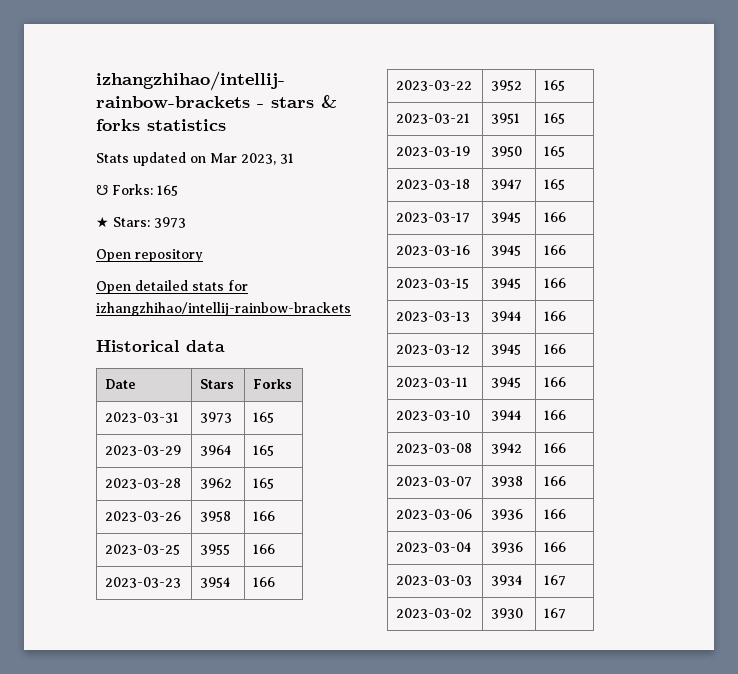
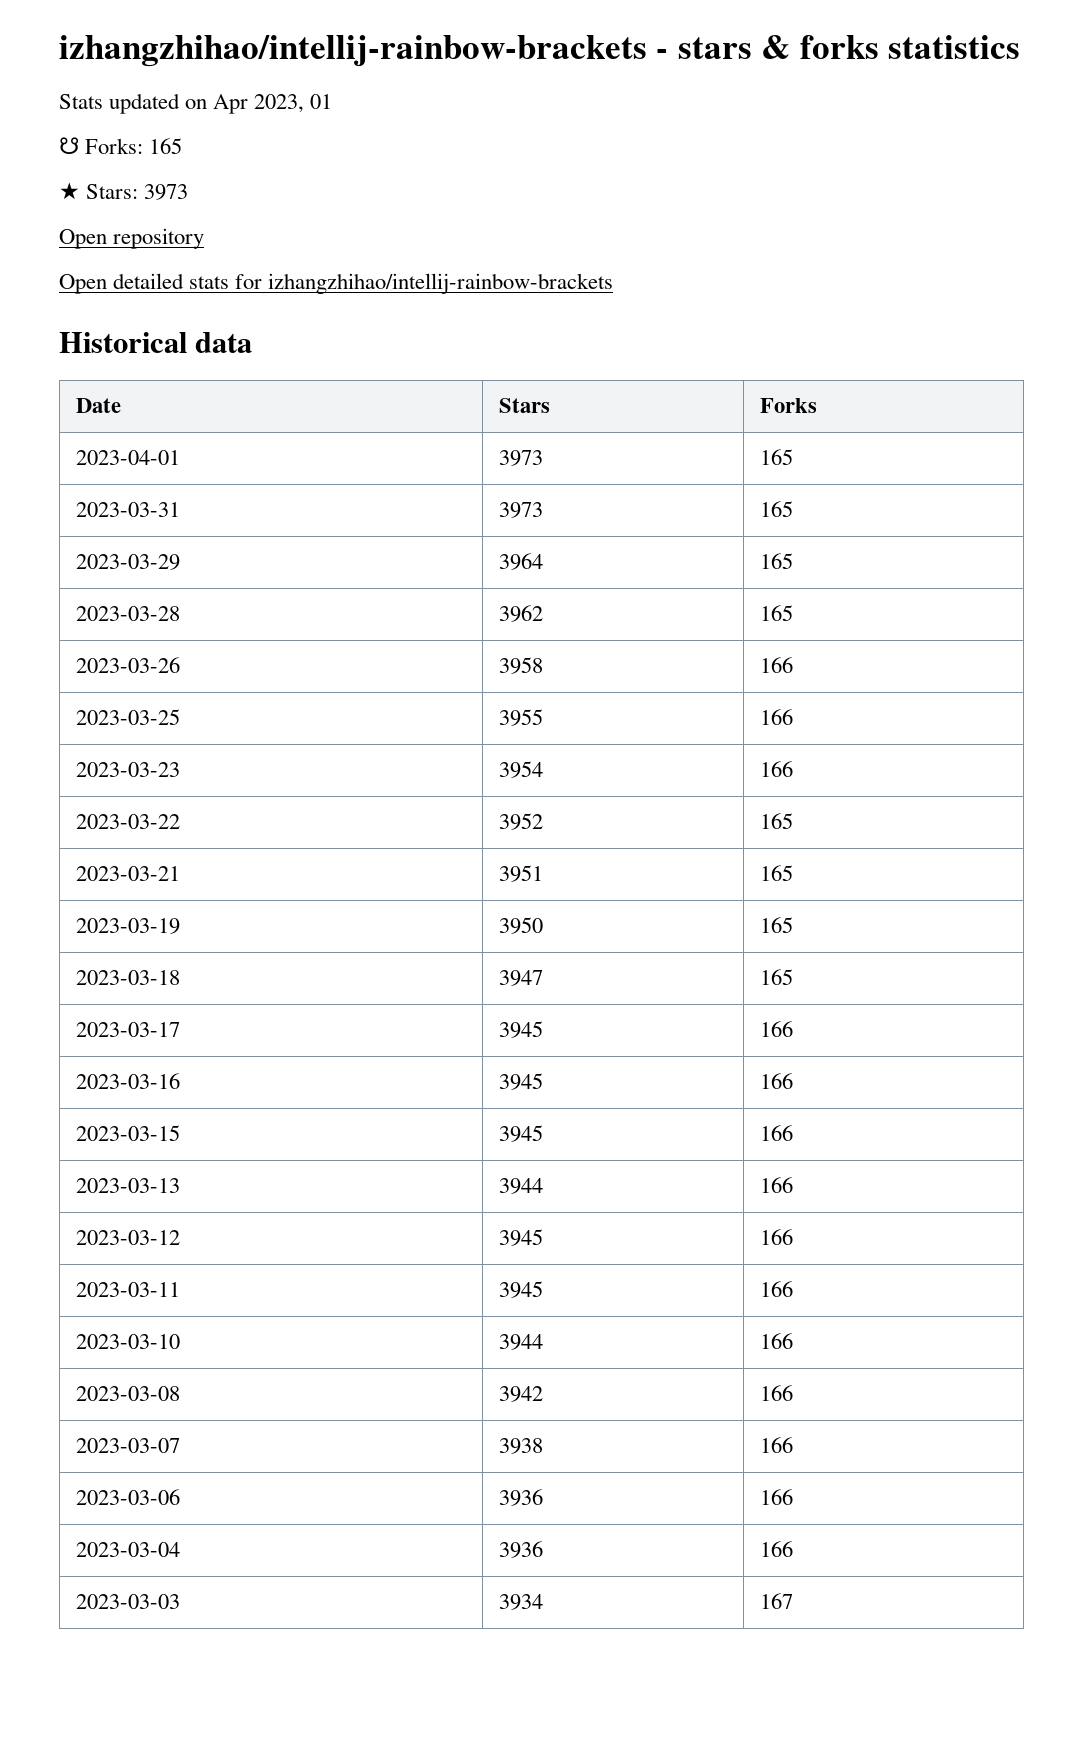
[210,153,294,165] Mar 2023, 31 -> [213,94,333,114] Apr 2023, 01
(293, 384) none -> [75,450,180,465] [498,450,543,466] [759,449,793,465] // 2023-04-01 | 3973 | 165
[396,608,473,619] [491,608,524,619] [544,608,567,619] // 2023-03-02 | 3930 | 167 -> (793, 1601) none

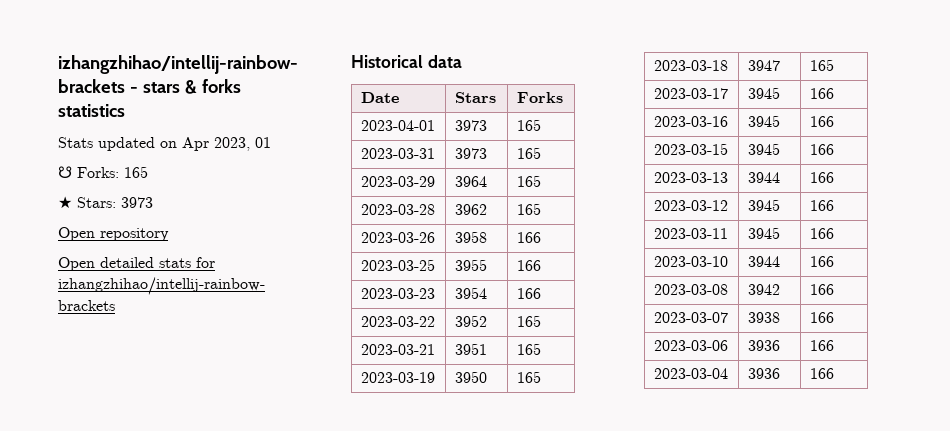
[75,1594,180,1609] [498,1594,543,1610] [759,1593,793,1609] // 2023-03-03 | 3934 | 167 -> (834, 373) none

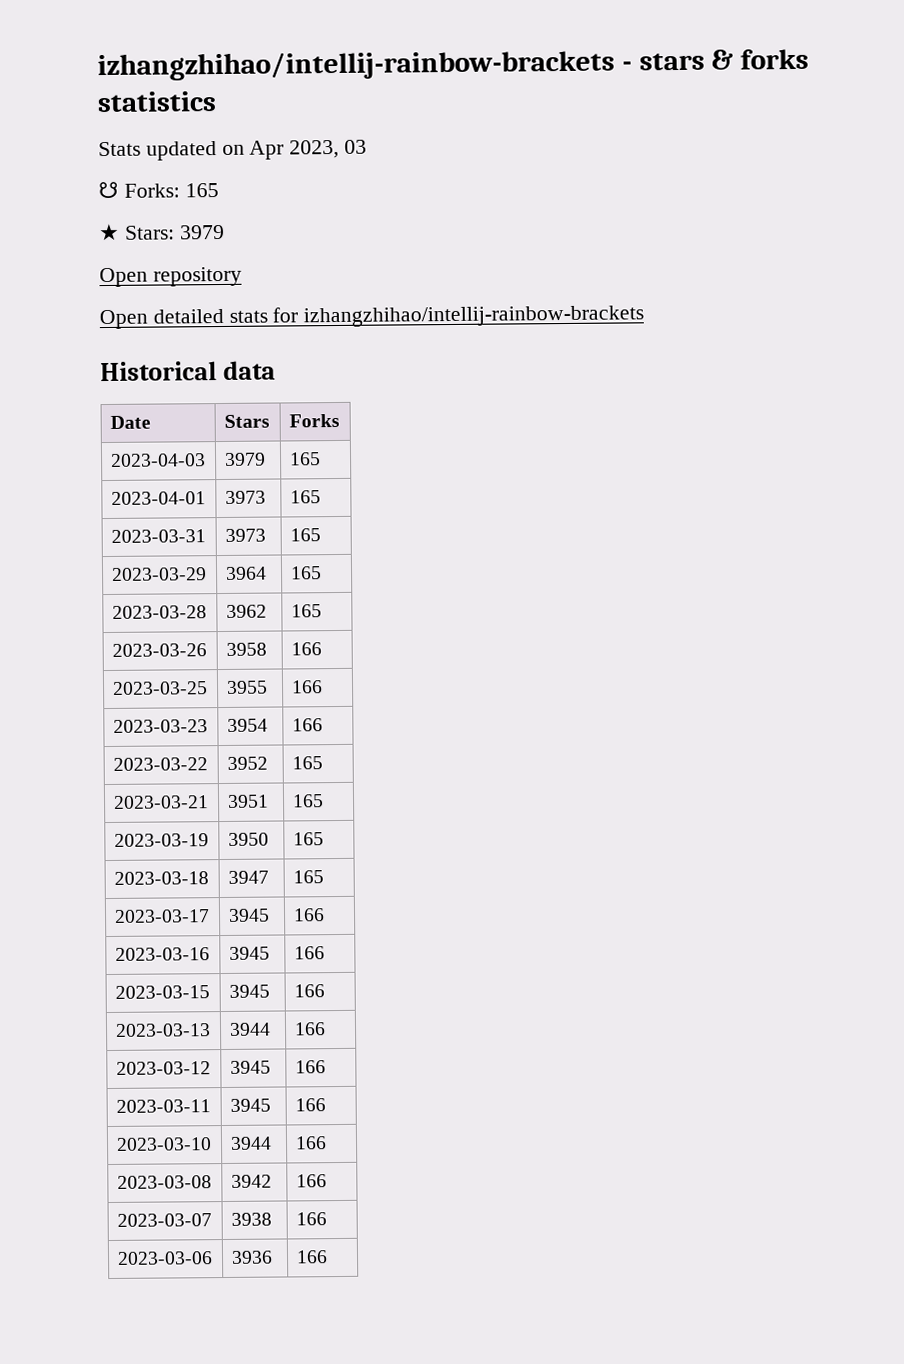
[255,137,271,148] 01 -> [344,139,368,154] 03
[121,197,153,208] 3973 -> [179,224,225,240] 3979
(563, 97) none -> [109,453,206,467] [223,452,266,466] [288,452,321,466] // 2023-04-03 | 3979 | 165
[653,368,728,379] [747,368,780,379] [809,368,834,379] // 2023-03-04 | 3936 | 166 -> (328, 1257) none

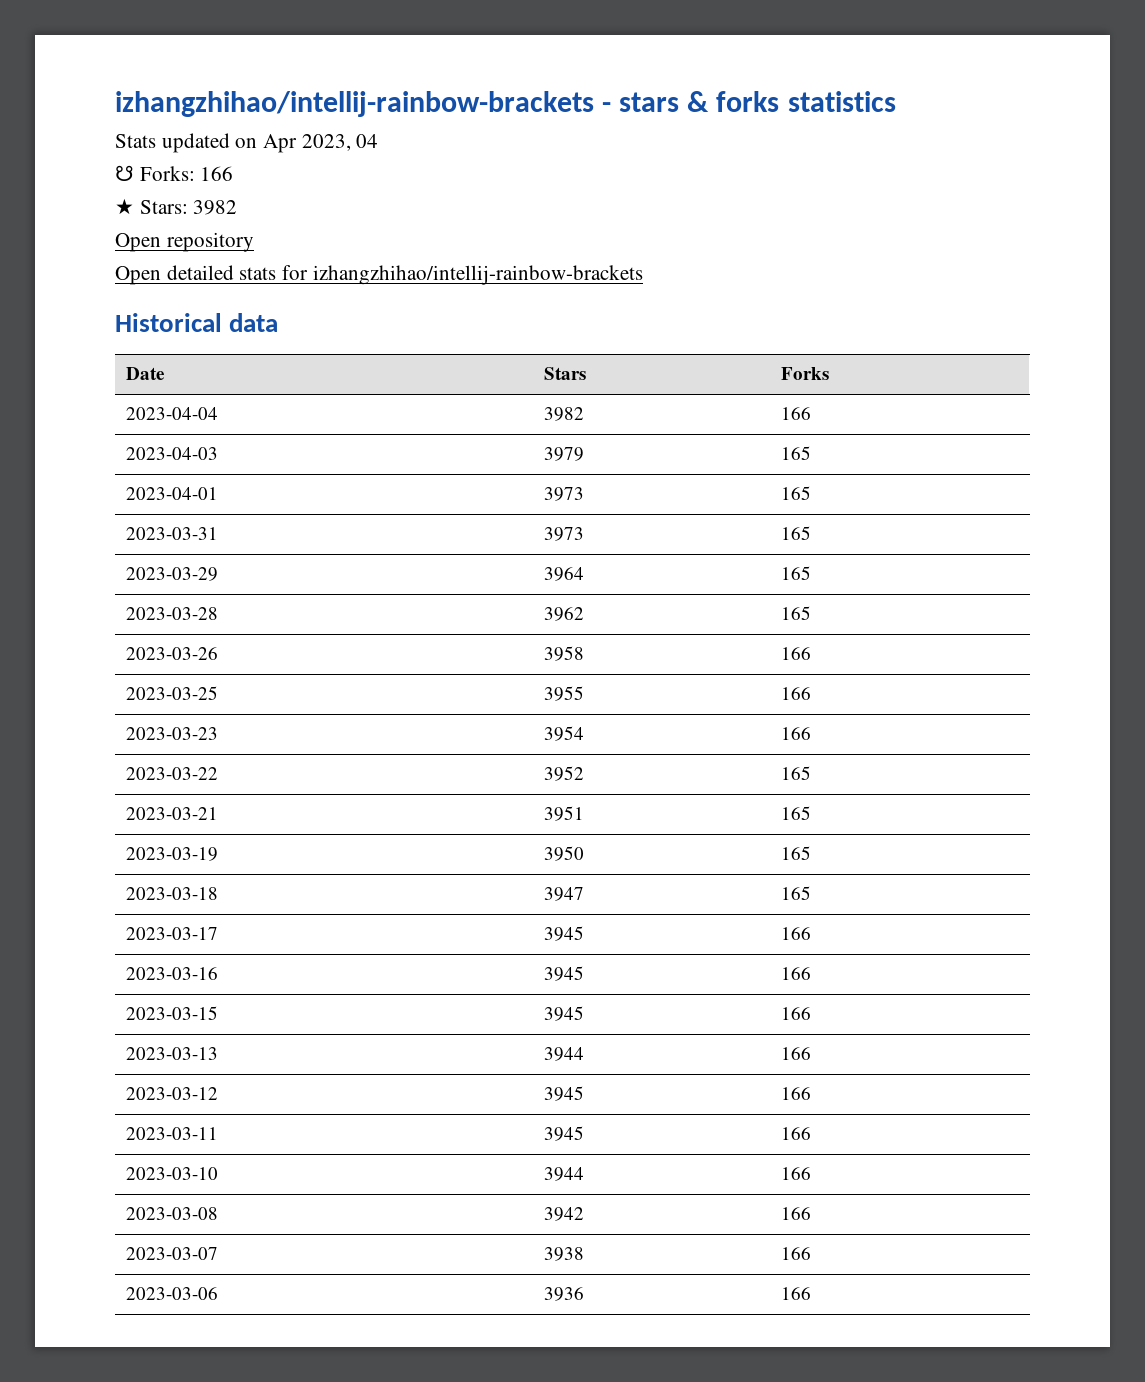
[344,139,368,154] 03 -> [356,134,379,148] 04
[184,183,219,198] 165 -> [200,166,234,181] 166
[179,224,225,240] 3979 -> [193,200,238,215] 3982
(340, 420) none -> [125,407,218,420] [543,407,584,421] [780,407,811,420] // 2023-04-04 | 3982 | 166

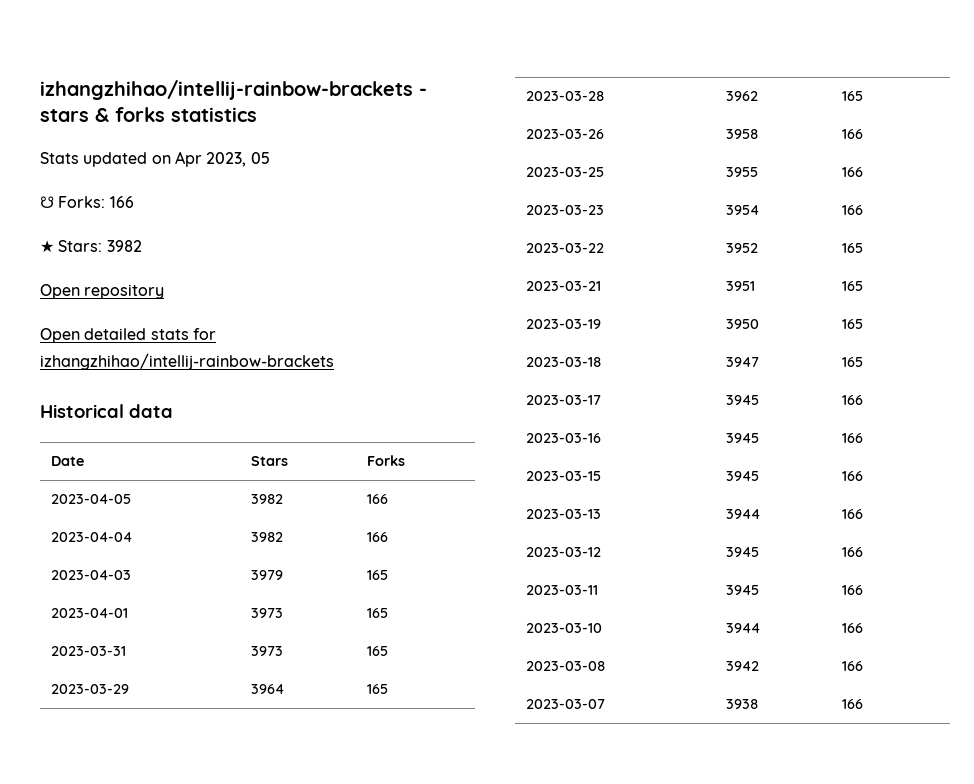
[356,134,379,148] 04 -> [250,152,270,164] 05
(829, 373) none -> [51,494,132,504] [251,494,284,504] [367,494,389,504] // 2023-04-05 | 3982 | 166
[125,1287,218,1300] [543,1287,584,1301] [780,1287,811,1300] // 2023-03-06 | 3936 | 166 -> (864, 704) none

